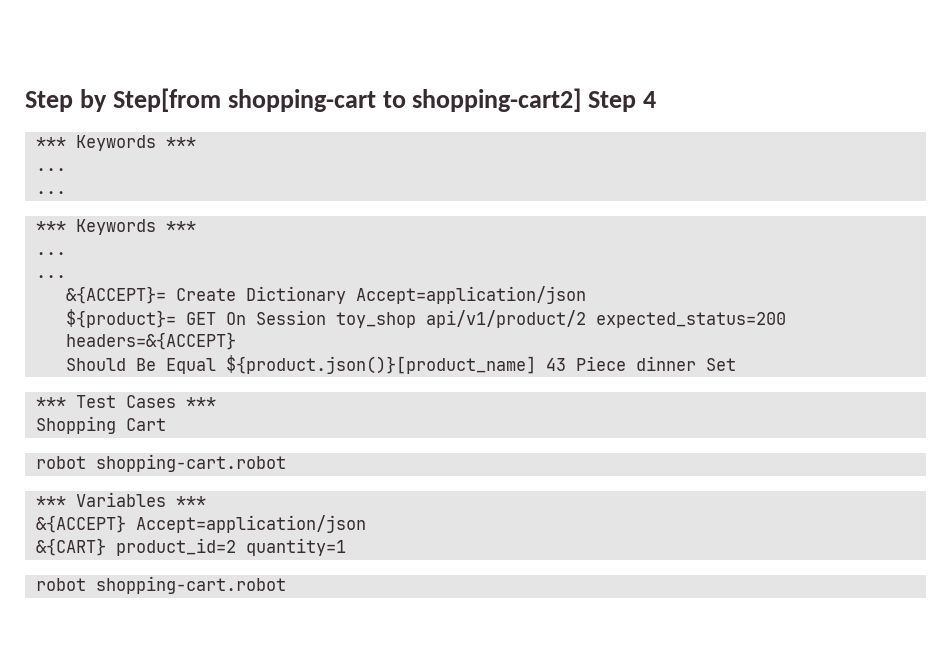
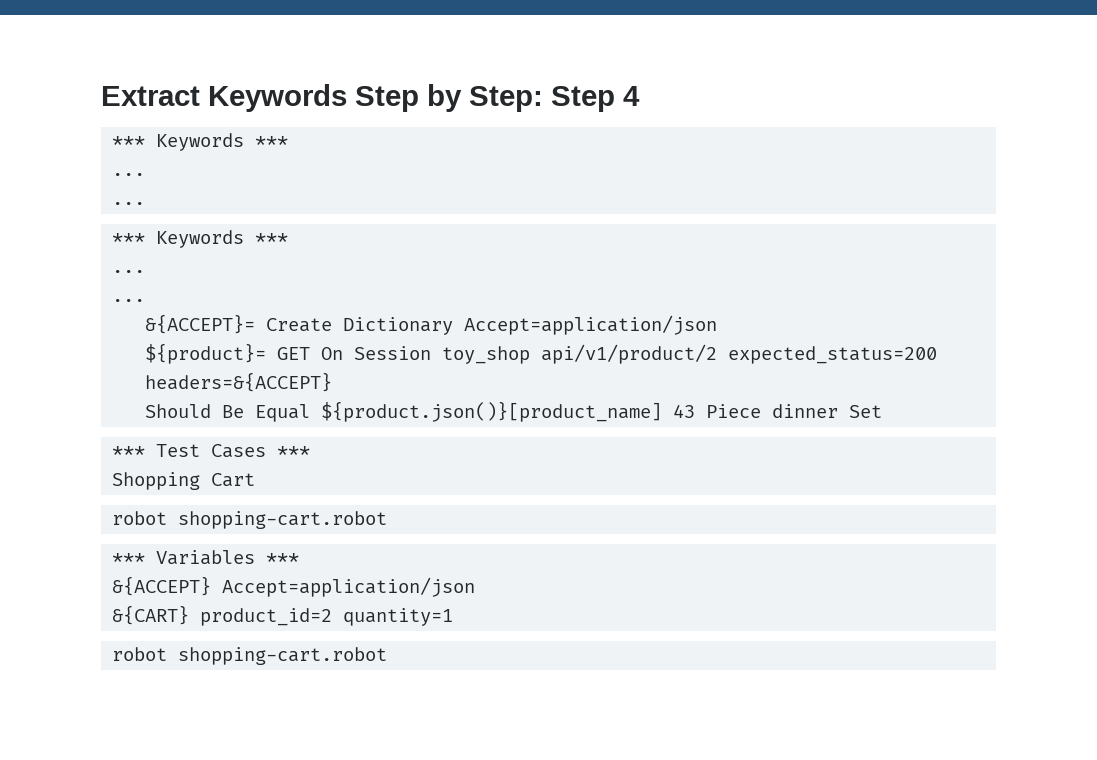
[25,88,582,112] Step by Step[from shopping-cart to shopping-cart2] -> [101,84,543,112] Extract Keywords Step by Step:

